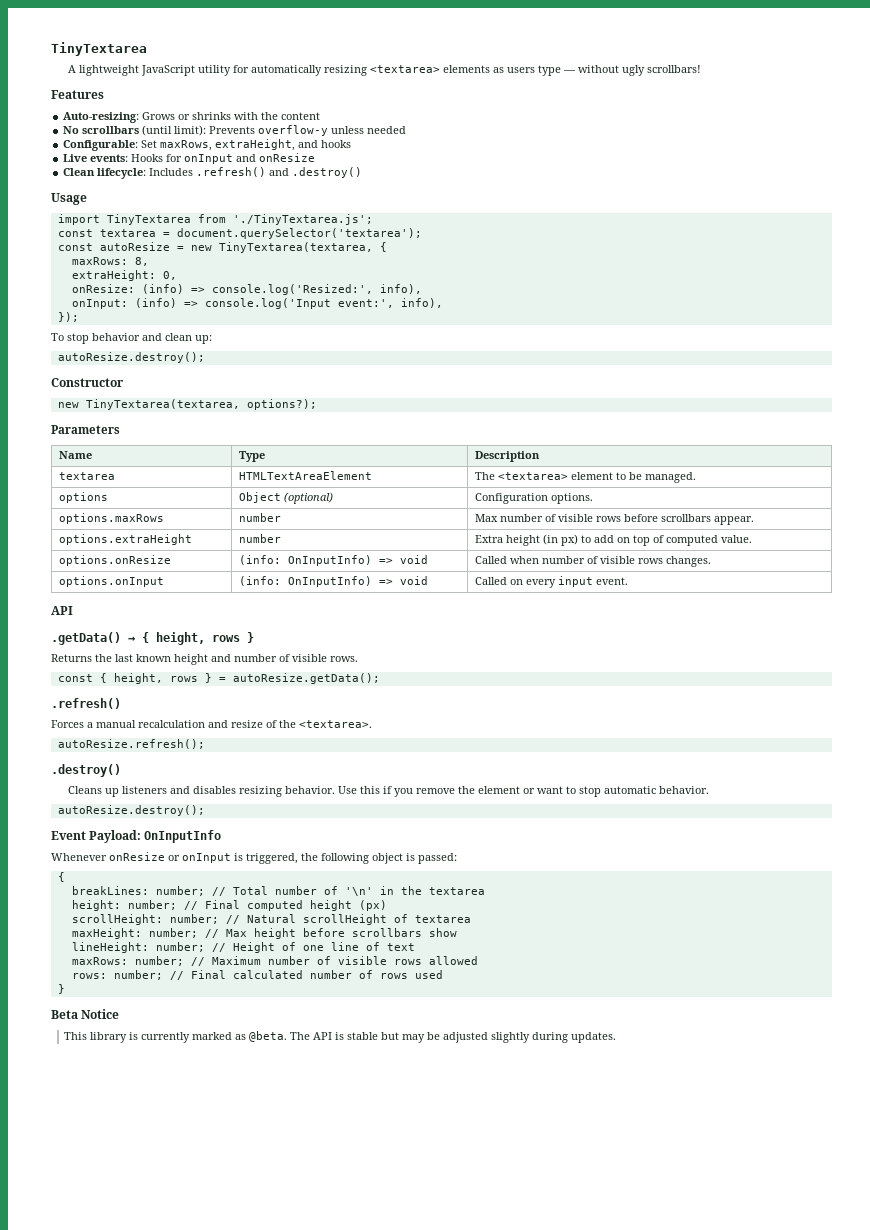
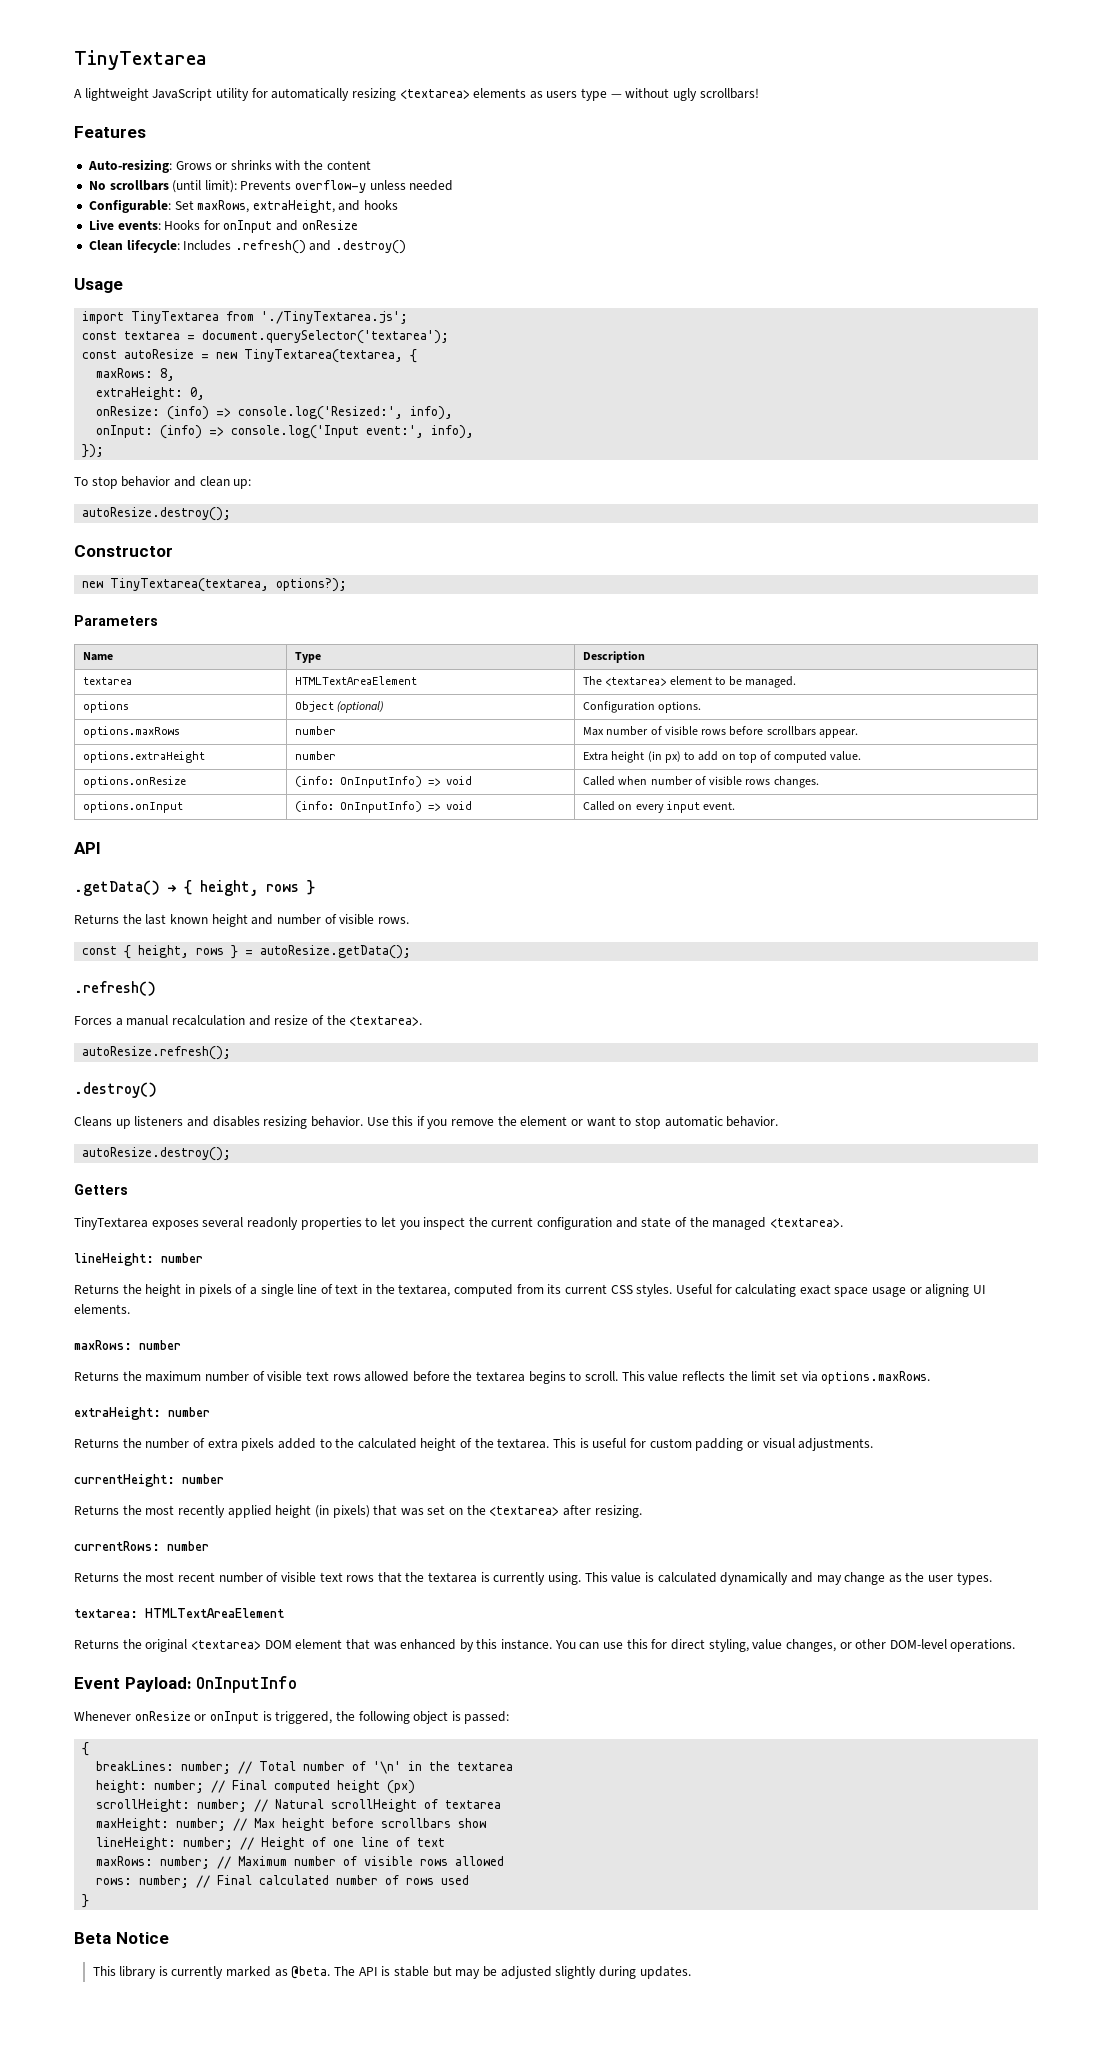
(205, 810) none -> [74,1184,128,1195] [74,1217,843,1230] [74,1253,203,1266] [74,1284,987,1297] [74,1304,130,1314] [74,1340,181,1350] [74,1371,931,1384] [74,1407,210,1420] [74,1438,874,1451] [74,1474,224,1487] [74,1505,642,1518] [74,1541,209,1551] [74,1572,992,1585] [74,1608,284,1618] [74,1639,1016,1652] // Getters // TinyTextarea exposes several readonly properties to let you inspect the current configuration and state of the managed <textarea>. // lineHeight: number // Returns the height in pixels of a single line of text in the textarea, computed from its current CSS styles. Useful for calculating exact space usage or aligning UI elements. // maxRows: number // Returns the maximum number of visible text rows allowed before the textarea begins to scroll. This value reflects the limit set via options.maxRows. // extraHeight: number // Returns the number of extra pixels added to the calculated height of the textarea. This is useful for custom padding or visual adjustments. // currentHeight: number // Returns the most recently applied height (in pixels) that was set on the <textarea> after resizing. // currentRows: number // Returns the most recent number of visible text rows that the textarea is currently using. This value is calculated dynamically and may change as the user types. // textarea: HTMLTextAreaElement // Returns the original <textarea> DOM element that was enhanced by this instance. You can use this for direct styling, value changes, or other DOM-level operations.

